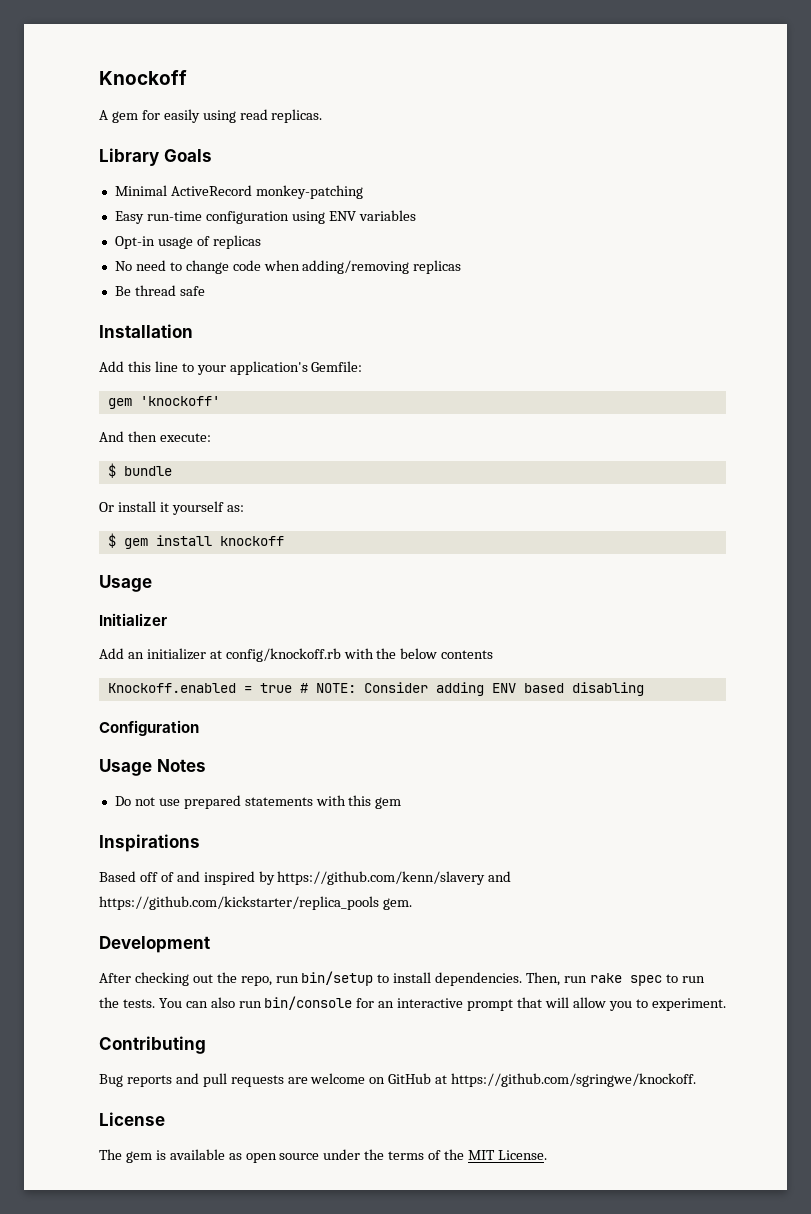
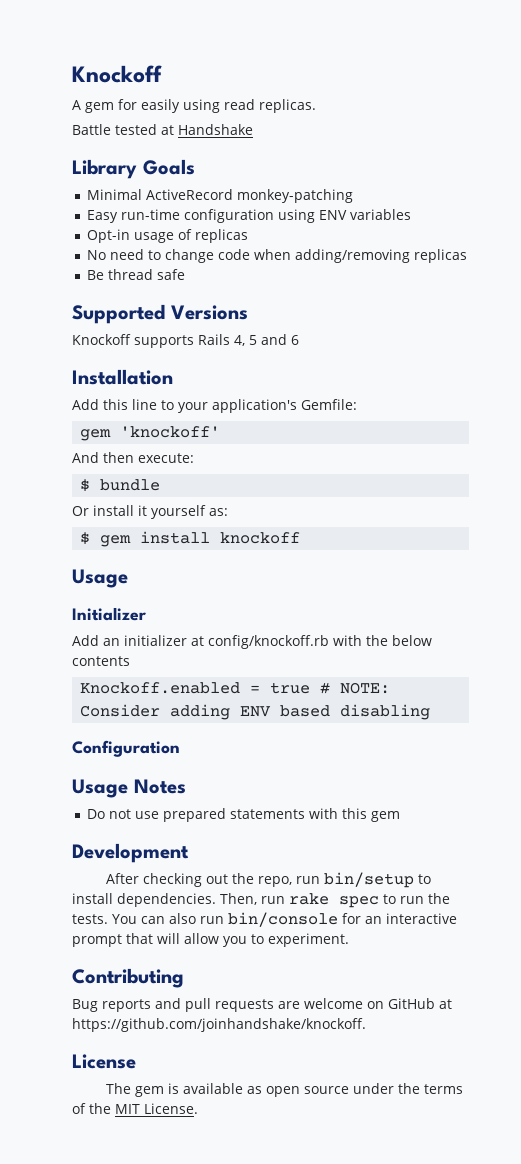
(323, 116) none -> [72,124,253,135] // Battle tested at Handshake
(205, 291) none -> [72,304,248,324] [72,334,299,348] // Supported Versions // Knockoff supports Rails 4, 5 and 6
[99,834,200,852] [99,871,512,885] [99,896,412,910] // Inspirations // Based off of and inspired by https://github.com/kenn/slavery and https://github.com/kickstarter/replica_pools gem. -> (401, 816) none
[451,1073,697,1087] https://github.com/sgringwe/knockoff. -> [72,1018,366,1032] https://github.com/joinhandshake/knockoff.

